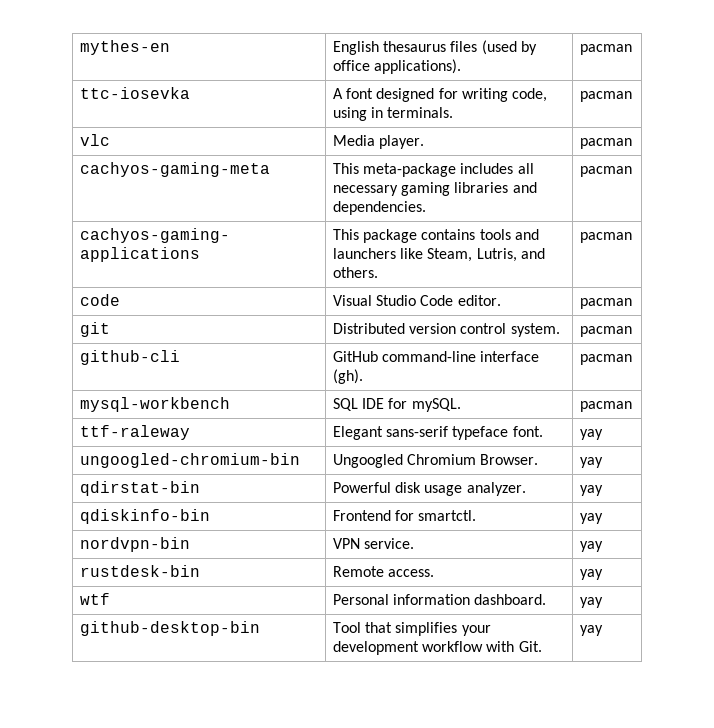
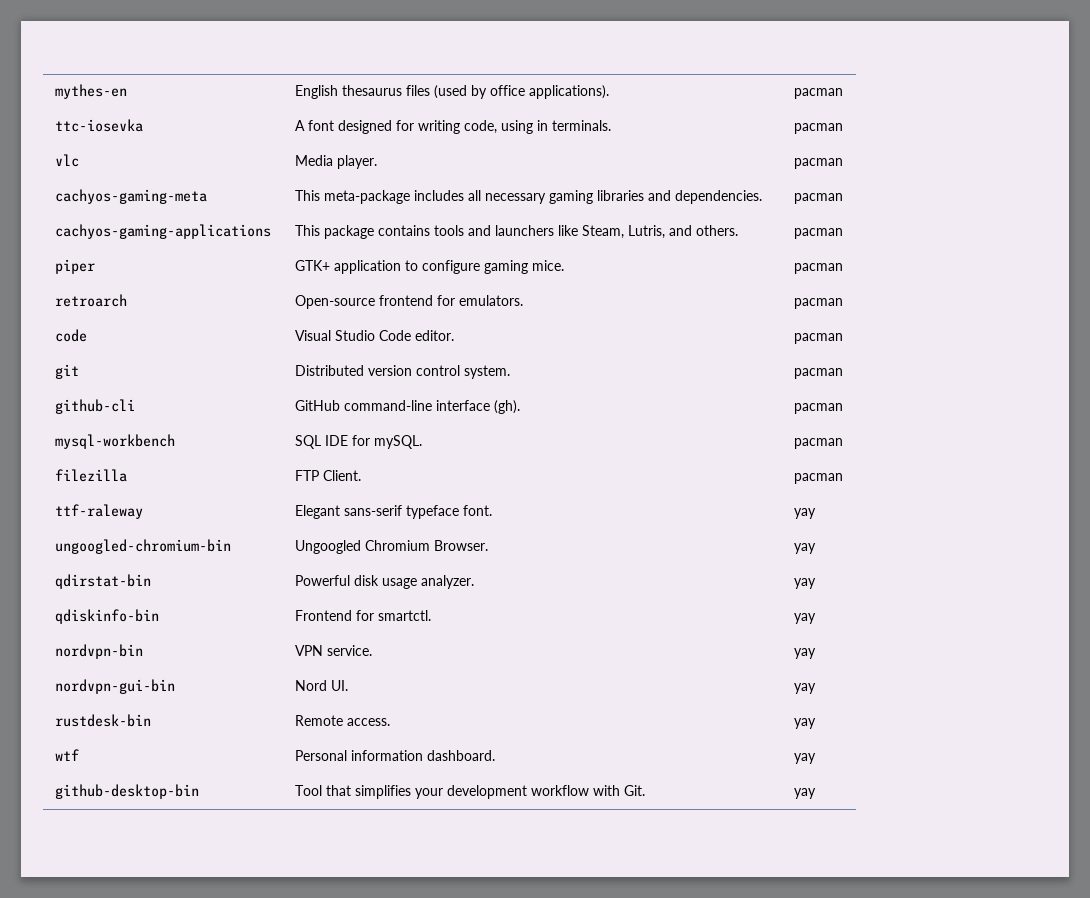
(632, 237) none -> [54,259,95,274] [294,260,564,274] [793,263,843,274] [54,294,127,307] [294,295,523,309] [793,298,843,309] // piper | GTK+ application to configure gaming mice. | pacman // retroarch | Open-source frontend for emulators. | pacman
(632, 406) none -> [54,469,127,482] [294,470,361,481] [793,473,843,484] // filezilla | FTP Client. | pacman
(603, 546) none -> [54,679,175,694] [294,680,348,691] [793,683,816,694] // nordvpn-gui-bin | Nord UI. | yay

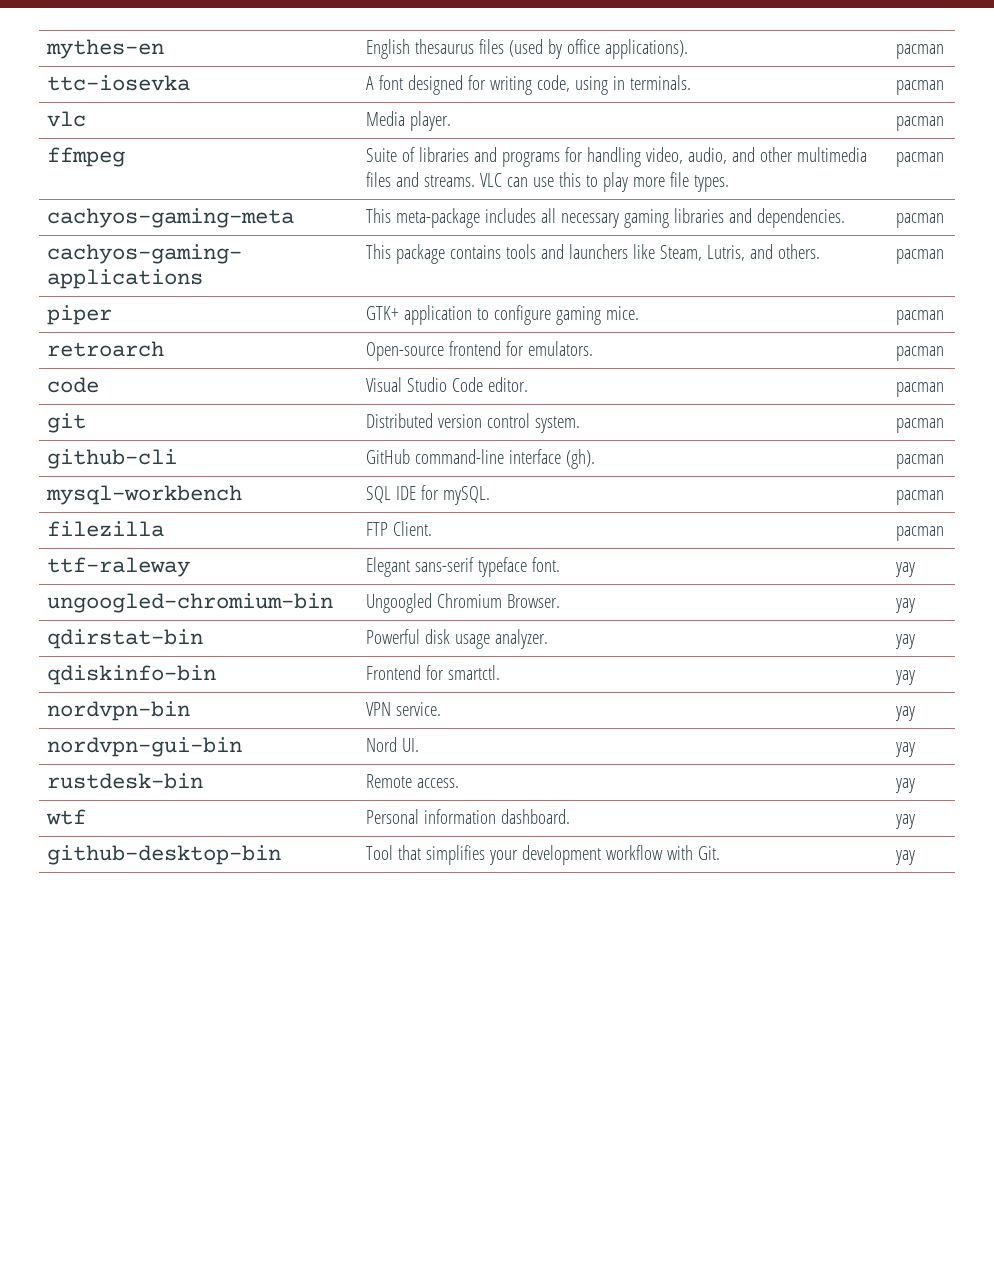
(843, 163) none -> [47,147,126,167] [366,147,868,167] [366,172,730,192] [896,152,945,167] // ffmpeg | Suite of libraries and programs for handling video, audio, and other multimedia files and streams. VLC can use this to play more file types. | pacman

